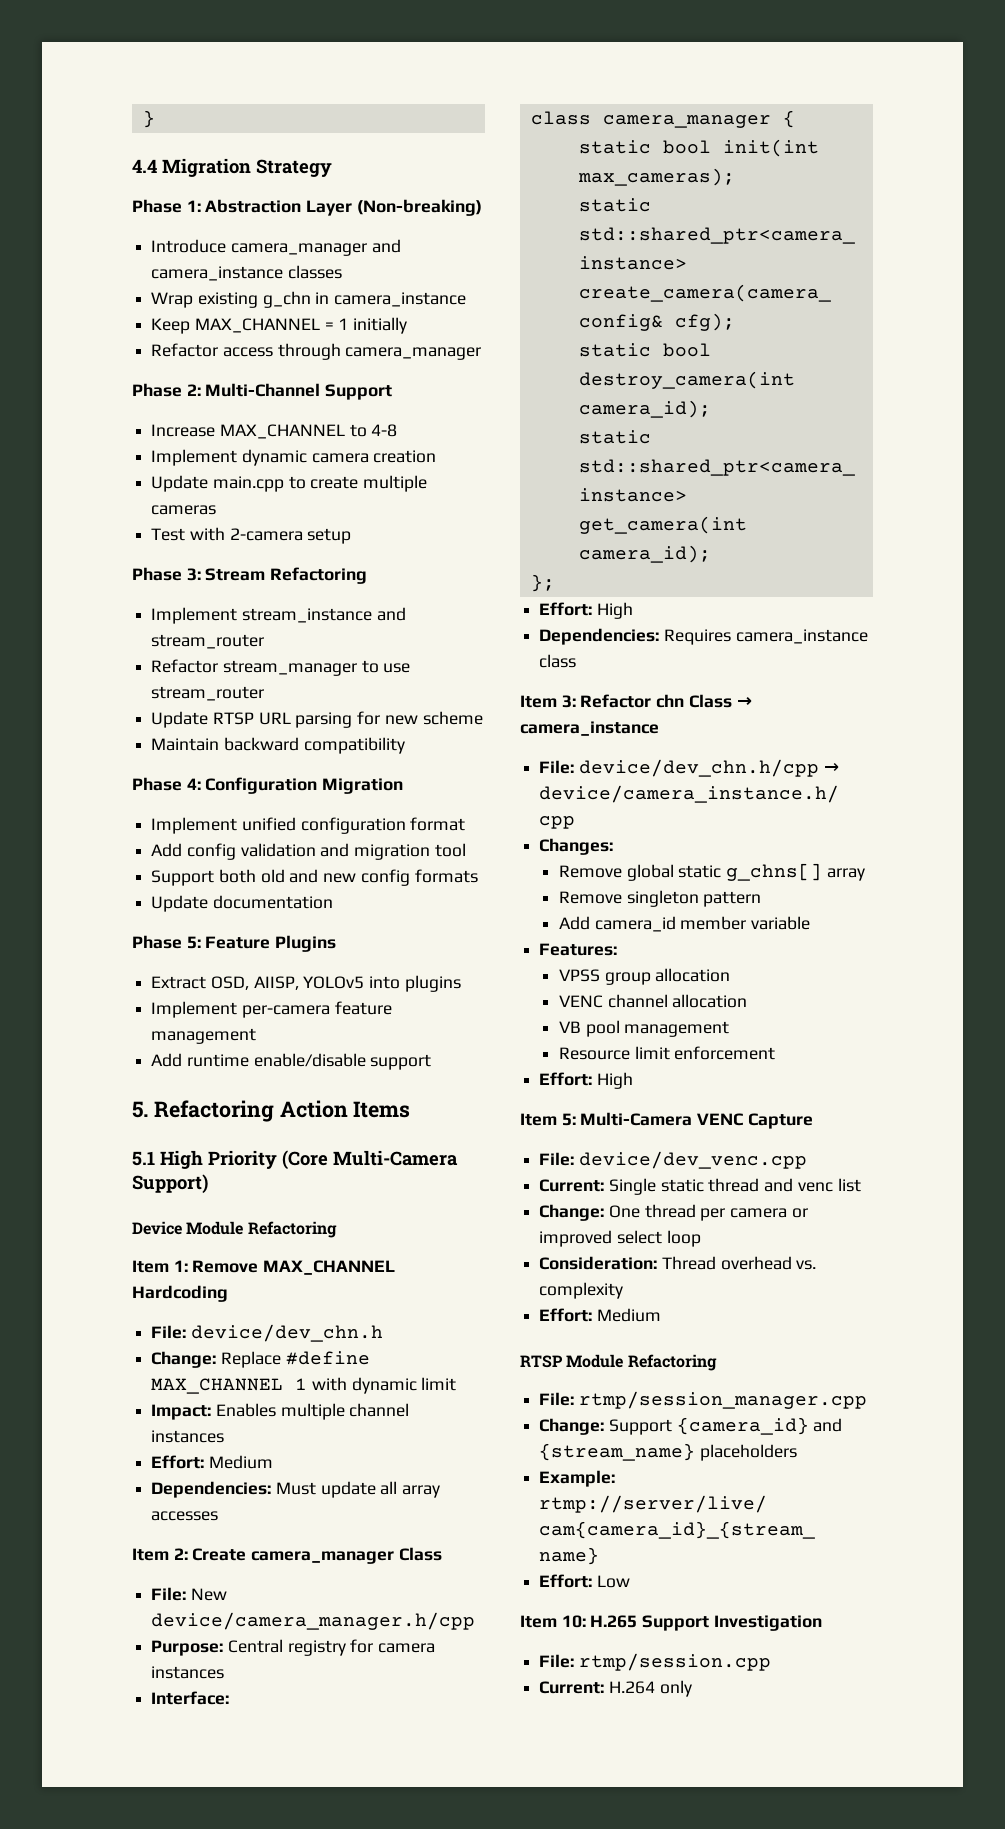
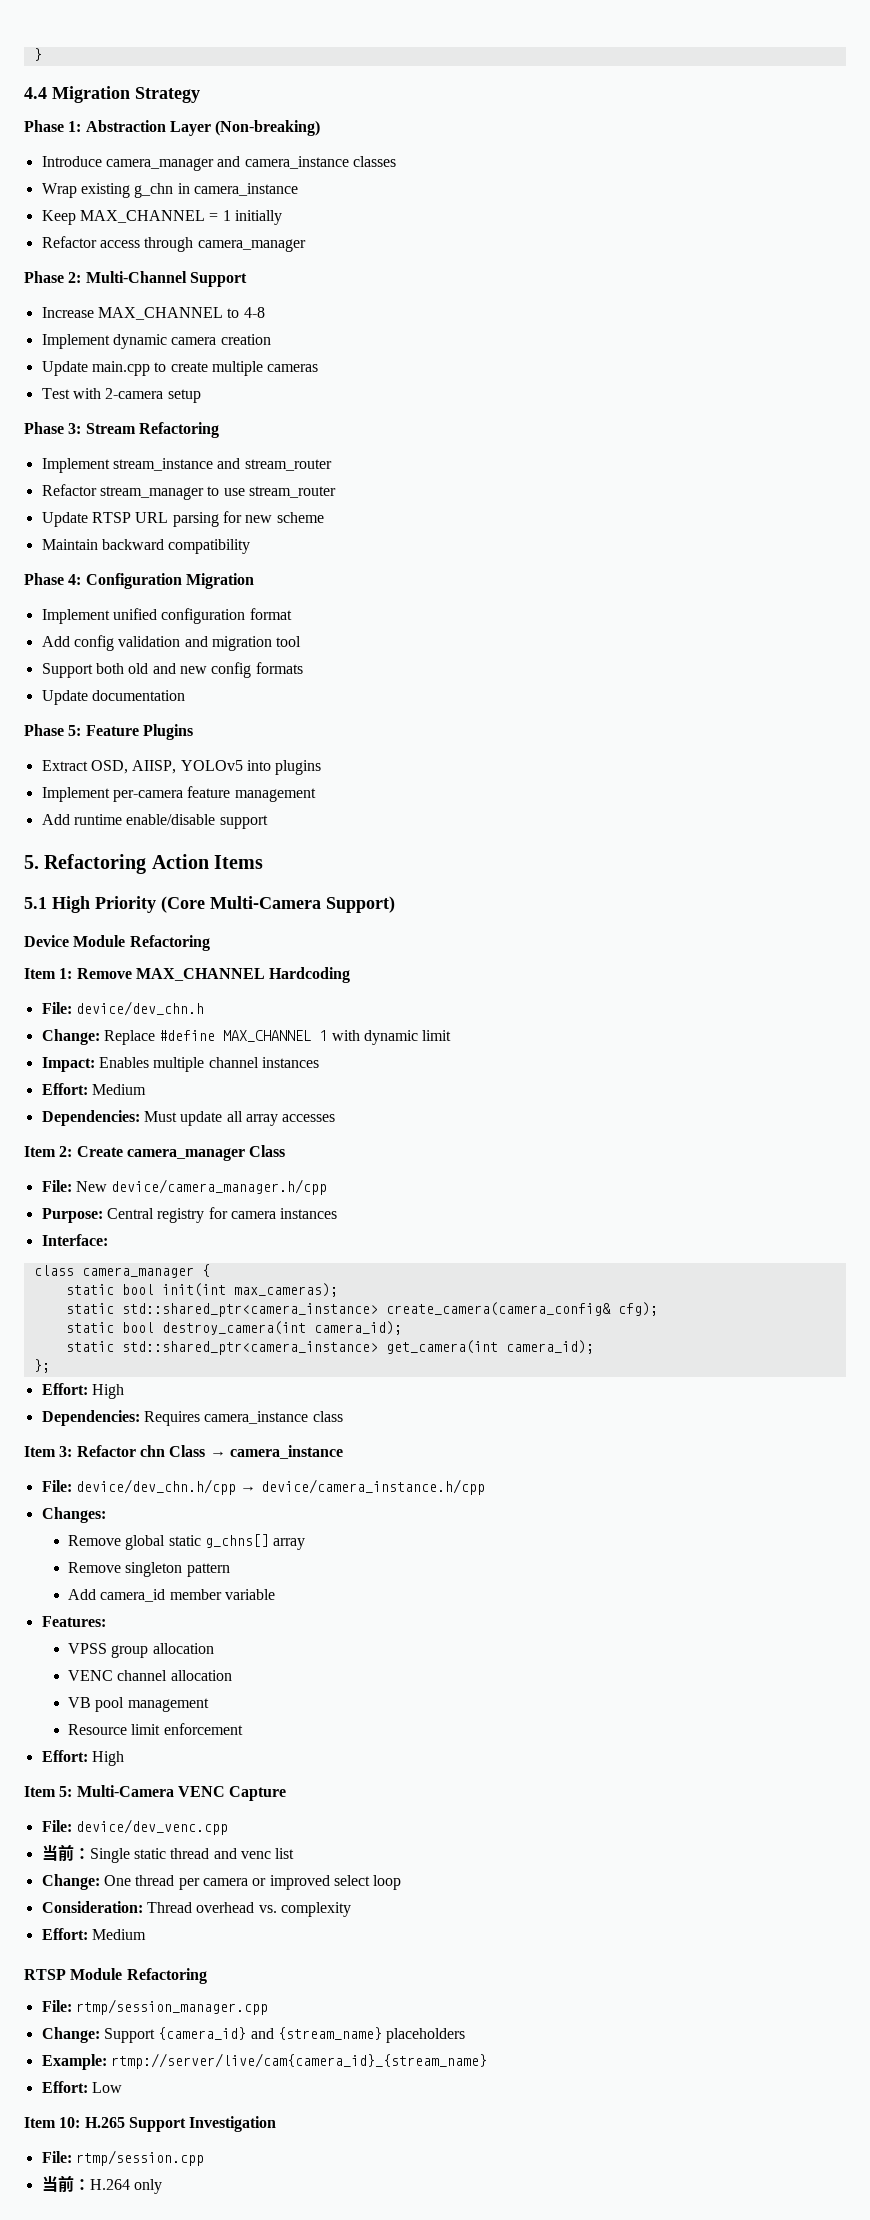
[539,1179,605,1192] Current: -> [41,1844,90,1861] 当前：
[539,1681,605,1694] Current: -> [41,2175,90,2192] 当前：

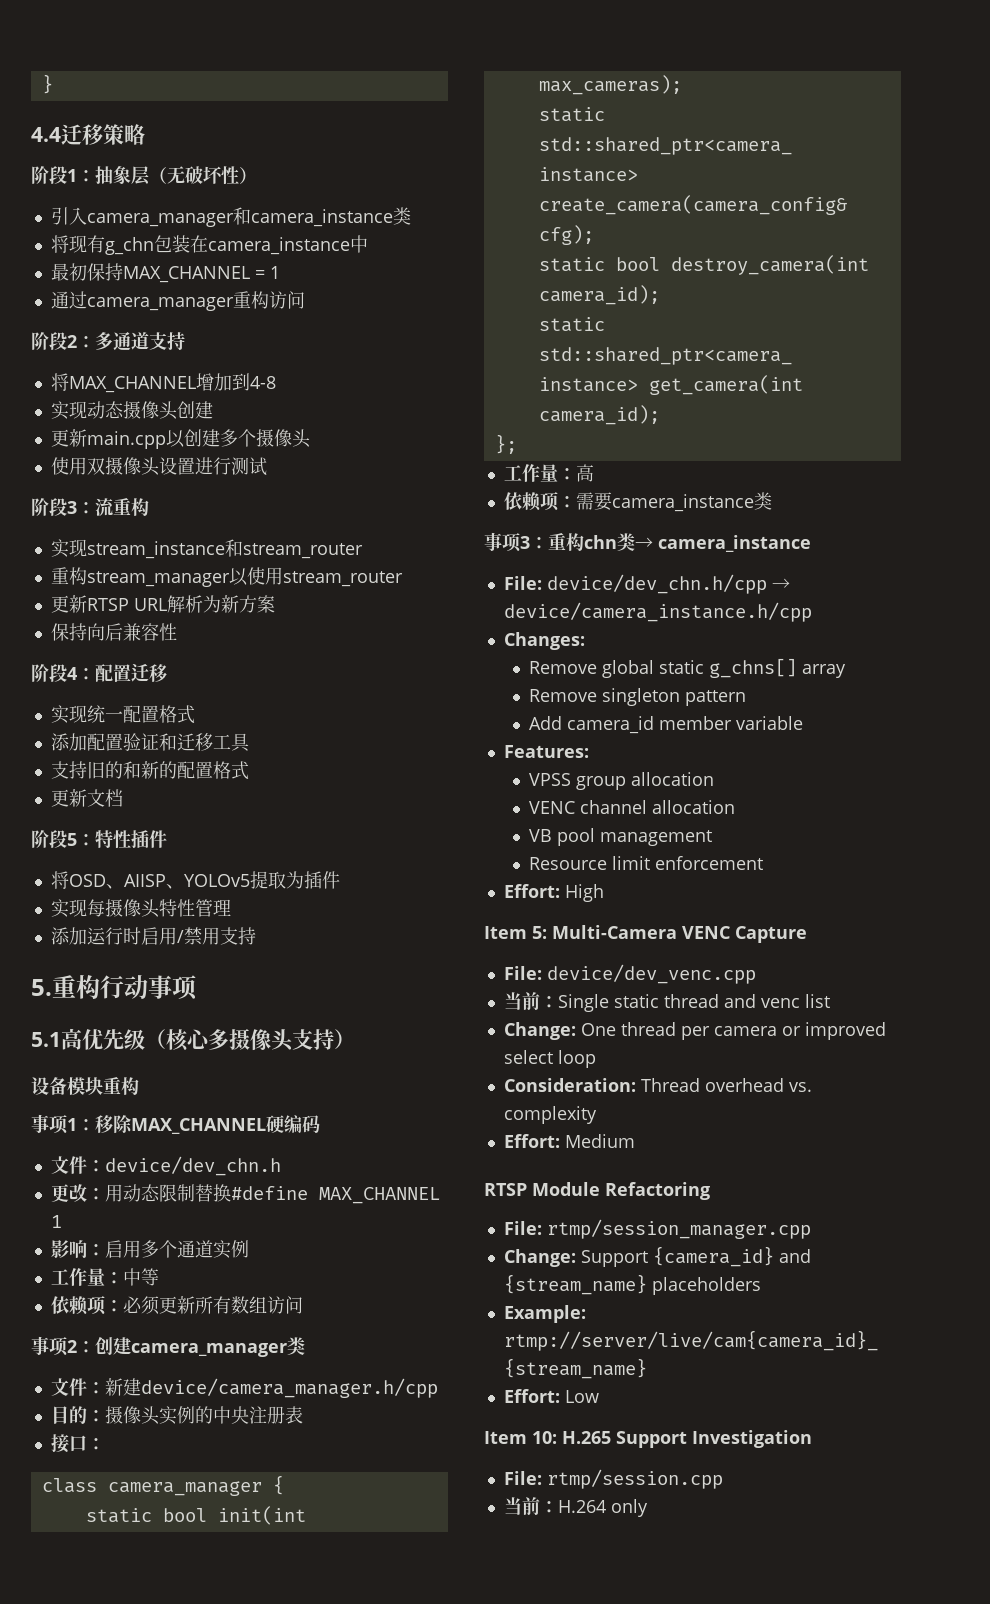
[52,86,200,103] [24,120,321,136] [41,156,396,171] [41,183,298,198] [41,210,76,225] Migration Strategy // Phase 1: Abstraction Layer (Non-breaking) // Introduce camera_manager and camera_instance classes // Wrap existing g_chn in camera_instance // Keep -> [61,124,145,145] [31,166,257,185] [50,207,411,227] [50,235,368,255] [50,263,123,281] 迁移策略 // 阶段1：抽象层（无破坏性） // 引入camera_manager和camera_instance类 // 将现有g_chn包装在camera_instance中 // 最初保持
[234,210,282,225] [41,236,306,252] [24,271,247,287] [41,307,265,320] [41,334,271,349] [41,361,319,376] [41,388,201,403] [24,422,219,438] [41,458,332,473] [41,484,336,500] [41,512,88,527] initially // Refactor access through camera_manager // Phase 2: Multi-Channel Support // Increase MAX_CHANNEL to 4-8 // Implement dynamic camera creation // Update main.cpp to create multiple cameras // Test with 2-camera setup // Phase 3: Stream Refactoring // Implement stream_instance and stream_router // Refactor stream_manager to use stream_router // Update -> [50,291,305,311] [31,332,185,351] [50,373,276,393] [50,401,213,420] [50,429,311,449] [50,457,267,476] [31,498,149,516] [50,539,363,559] [50,567,403,587] [50,595,87,613] // 通过camera_manager重构访问 // 阶段2：多通道支持 // 将MAX_CHANNEL增加到4-8 // 实现动态摄像头创建 // 更新main.cpp以创建多个摄像头 // 使用双摄像头设置进行测试 // 阶段3：流重构 // 实现stream_instance和stream_router // 重构stream_manager以使用stream_router // 更新
[172,511,324,527] [41,539,251,554] [24,573,254,589] [41,608,292,624] [41,635,302,651] [41,662,303,678] [41,690,185,705] [24,724,193,740] [41,760,322,775] [41,786,316,802] [41,814,268,829] [24,854,264,874] [24,896,395,913] [24,935,210,951] [24,967,351,983] [41,1001,204,1016] [41,1029,452,1045] [41,1057,319,1072] [41,1083,146,1095] [41,1110,336,1126] [24,1145,286,1161] [41,1179,328,1195] [41,1207,338,1223] [41,1234,108,1246] parsing for new scheme // Maintain backward compatibility // Phase 4: Configuration Migration // Implement unified configuration format // Add config validation and migration tool // Support both old and new config formats // Update documentation // Phase 5: Feature Plugins // Extract OSD, AIISP, YOLOv5 into plugins // Implement per-camera feature management // Add runtime enable/disable support // 5. Refactoring Action Items // 5.1 High Priority (Core Multi-Camera Support) // Device Module Refactoring // Item 1: Remove MAX_CHANNEL Hardcoding // File: device/dev_chn.h // Change: Replace #define MAX_CHANNEL 1 with dynamic limit // Impact: Enables multiple channel instances // Effort: Medium // Dependencies: Must update all array accesses // Item 2: Create camera_manager Class // File: New device/camera_manager.h/cpp // Purpose: Central registry for camera instances // Interface: -> [166,595,275,613] [50,623,177,641] [31,663,167,682] [50,705,195,724] [50,733,250,752] [50,761,249,780] [50,789,123,807] [31,830,167,849] [50,871,340,889] [50,899,231,918] [50,927,256,945] [31,975,198,1000] [31,1028,355,1052] [31,1077,139,1095] [31,1114,320,1134] [50,1156,281,1176] [50,1184,440,1204] [50,1215,62,1228] [50,1240,249,1259] [50,1268,159,1286] [50,1296,303,1315] [31,1336,305,1357] [50,1378,438,1398] [50,1406,303,1425] [50,1434,105,1453] 解析为新方案 // 保持向后兼容性 // 阶段4：配置迁移 // 实现统一配置格式 // 添加配置验证和迁移工具 // 支持旧的和新的配置格式 // 更新文档 // 阶段5：特性插件 // 将OSD、AIISP、YOLOv5提取为插件 // 实现每摄像头特性管理 // 添加运行时启用/禁用支持 // 5.重构行动事项 // 5.1高优先级（核心多摄像头支持） // 设备模块重构 // 事项1：移除MAX_CHANNEL硬编码 // 文件：device/dev_chn.h // 更改：用动态限制替换#define MAX_CHANNEL 1 // 影响：启用多个通道实例 // 工作量：中等 // 依赖项：必须更新所有数组访问 // 事项2：创建camera_manager类 // 文件：新建device/camera_manager.h/cpp // 目的：摄像头实例的中央注册表 // 接口：
[41,1383,124,1399] [41,1410,343,1426] [24,1445,206,1457] Effort: High // Dependencies: Requires camera_instance class // Item 3: Refactor chn Class -> [503,464,594,482] [503,492,772,512] [484,532,635,552] 工作量：高 // 依赖项：需要camera_instance类 // 事项3：重构chn类

